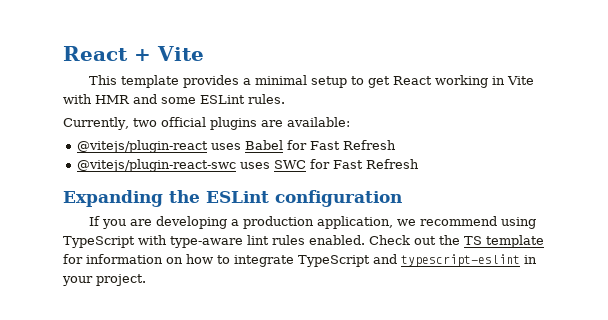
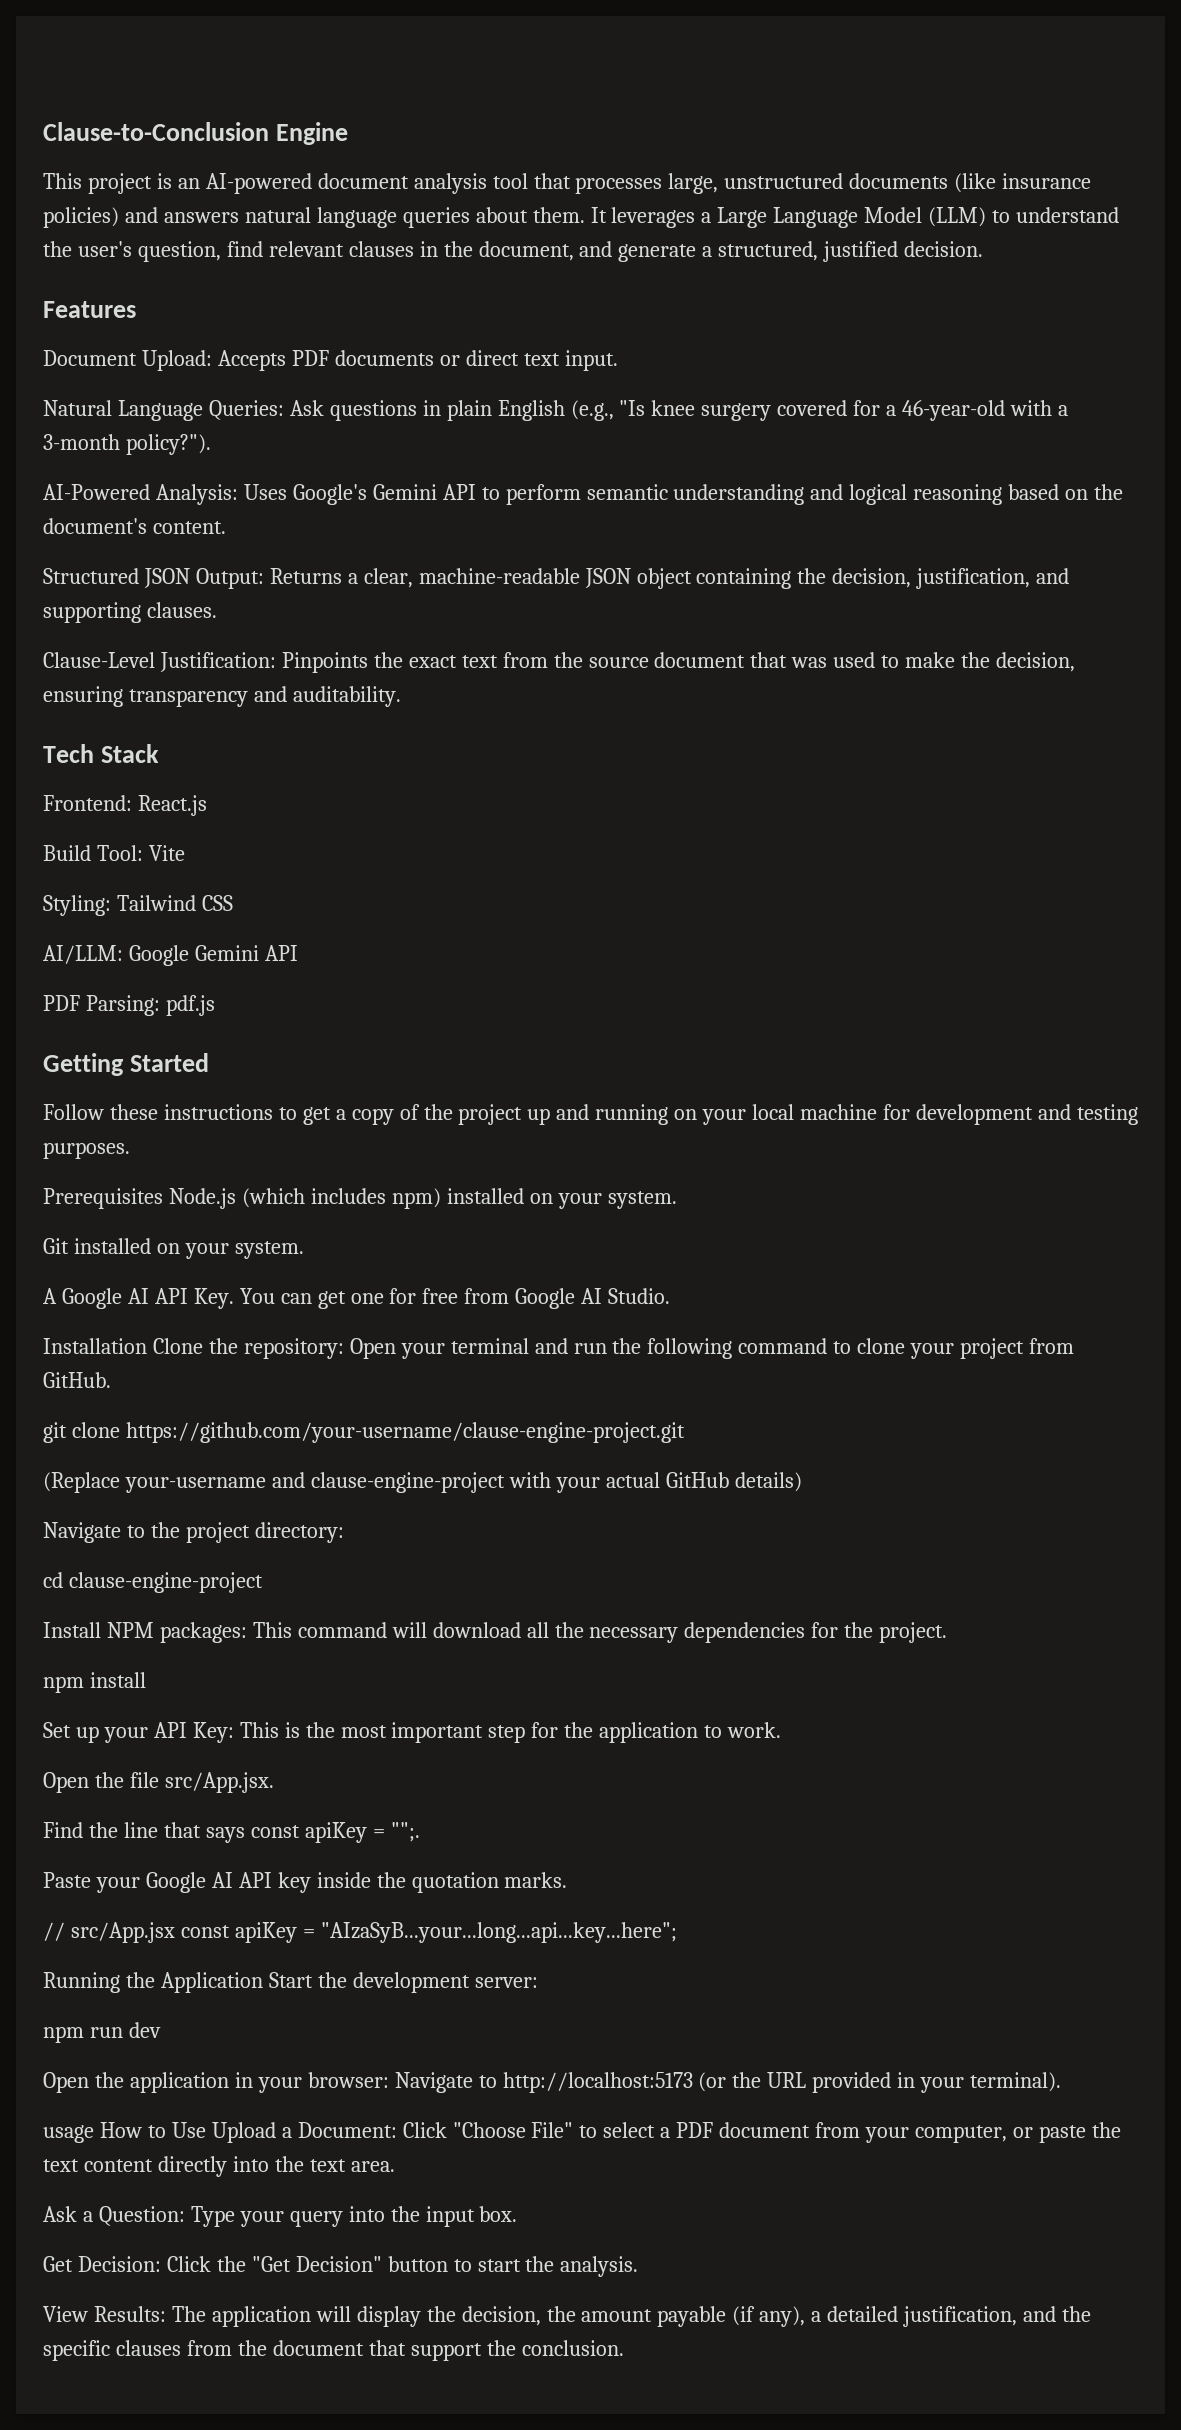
[63,46,204,61] [88,75,534,88] [63,94,285,104] [63,117,350,130] [76,140,396,153] [76,159,419,172] [63,190,402,207] [88,216,536,229] [63,235,544,248] [63,254,537,267] [62,274,146,286] React + Vite // This template provides a minimal setup to get React working in Vite with HMR and some ESLint rules. // Currently, two official plugins are available: // @vitejs/plugin-react uses Babel for Fast Refresh // @vitejs/plugin-react-swc uses SWC for Fast Refresh // Expanding the ESLint configuration // If you are developing a production application, we recommend using TypeScript with type-aware lint rules enabled. Check out the TS template for information on how to integrate TypeScript and typescript-eslint in your project. -> [43,122,348,145] [43,173,1092,194] [43,207,1120,228] [43,241,984,262] [43,301,136,318] [43,350,618,371] [43,400,1068,421] [43,434,211,455] [43,484,1124,505] [43,518,226,534] [43,568,1070,589] [43,602,217,623] [43,652,1076,673] [43,686,401,707] [43,744,159,763] [43,795,207,816] [43,845,185,861] [43,895,233,916] [43,945,298,966] [43,995,215,1016] [43,1053,209,1076] [43,1104,1138,1125] [43,1142,130,1159] [43,1188,677,1209] [43,1238,304,1259] [43,1288,671,1309] [43,1338,1075,1359] [43,1372,111,1388] [43,1422,685,1443] [43,1472,802,1493] [43,1522,344,1543] [43,1572,263,1593] [43,1622,948,1643] [43,1672,146,1693] [43,1722,782,1743] [43,1772,274,1793] [43,1822,420,1843] [43,1872,568,1893] [43,1922,677,1943] [43,1972,538,1993] [43,2022,161,2043] [43,2072,1062,2093] [43,2122,1121,2143] [43,2156,395,2177] [43,2206,518,2227] [43,2256,639,2277] [43,2306,1091,2327] [43,2340,624,2361] Clause-to-Conclusion Engine // This project is an AI-powered document analysis tool that processes large, unstructured documents (like insurance policies) and answers natural language queries about them. It leverages a Large Language Model (LLM) to understand the user's question, find relevant clauses in the document, and generate a structured, justified decision. // Features // Document Upload: Accepts PDF documents or direct text input. // Natural Language Queries: Ask questions in plain English (e.g., "Is knee surgery covered for a 46-year-old with a 3-month policy?"). // AI-Powered Analysis: Uses Google's Gemini API to perform semantic understanding and logical reasoning based on the document's content. // Structured JSON Output: Returns a clear, machine-readable JSON object containing the decision, justification, and supporting clauses. // Clause-Level Justification: Pinpoints the exact text from the source document that was used to make the decision, ensuring transparency and auditability. // Tech Stack // Frontend: React.js // Build Tool: Vite // Styling: Tailwind CSS // AI/LLM: Google Gemini API // PDF Parsing: pdf.js // Getting Started // Follow these instructions to get a copy of the project up and running on your local machine for development and testing purposes. // Prerequisites Node.js (which includes npm) installed on your system. // Git installed on your system. // A Google AI API Key. You can get one for free from Google AI Studio. // Installation Clone the repository: Open your terminal and run the following command to clone your project from GitHub. // git clone https://github.com/your-username/clause-engine-project.git // (Replace your-username and clause-engine-project with your actual GitHub details) // Navigate to the project directory: // cd clause-engine-project // Install NPM packages: This command will download all the necessary dependencies for the project. // npm install // Set up your API Key: This is the most important step for the application to work. // Open the file src/App.jsx. // Find the line that says const apiKey = "";. // Paste your Google AI API key inside the quotation marks. // // src/App.jsx const apiKey = "AIzaSyB...your...long...api...key...here"; // Running the Application Start the development server: // npm run dev // Open the application in your browser: Navigate to http://localhost:5173 (or the URL provided in your terminal). // usage How to Use Upload a Document: Click "Choose File" to select a PDF document from your computer, or paste the text content directly into the text area. // Ask a Question: Type your query into the input box. // Get Decision: Click the "Get Decision" button to start the analysis. // View Results: The application will display the decision, the amount payable (if any), a detailed justification, and the specific clauses from the document that support the conclusion.

